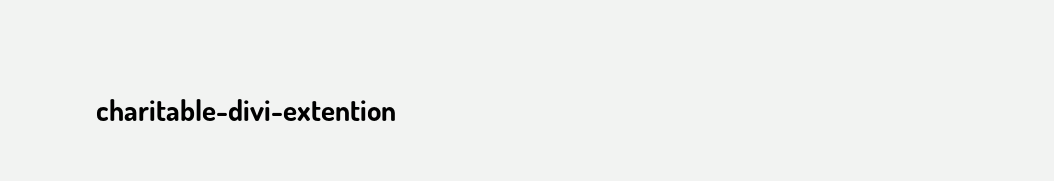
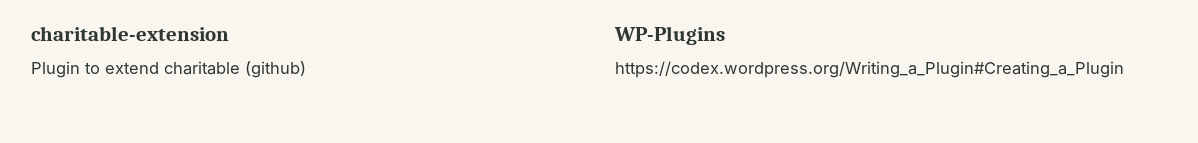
[96,99,396,121] charitable-divi-extention -> [31,26,229,41] [31,61,306,78] [614,26,725,45] [615,61,1124,78] charitable-extension // Plugin to extend charitable (github) // WP-Plugins // https://codex.wordpress.org/Writing_a_Plugin#Creating_a_Plugin

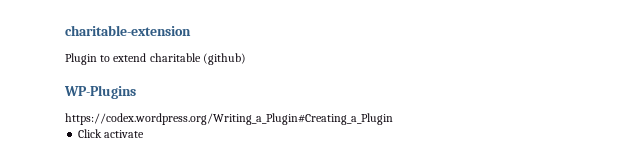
(1124, 69) none -> [78,129,145,138] // Click activate

